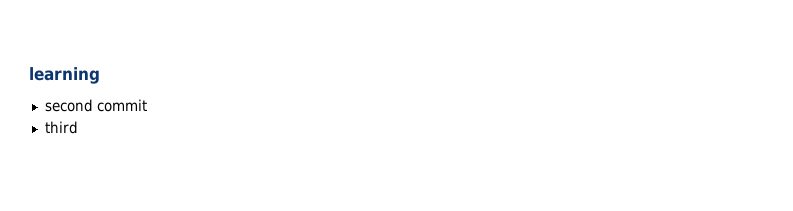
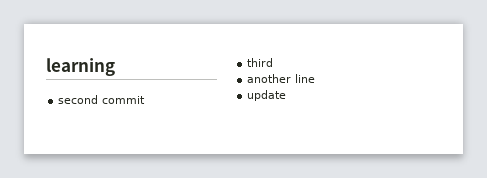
(78, 127) none -> [247,74,316,83] [247,90,287,101] // another line // update

